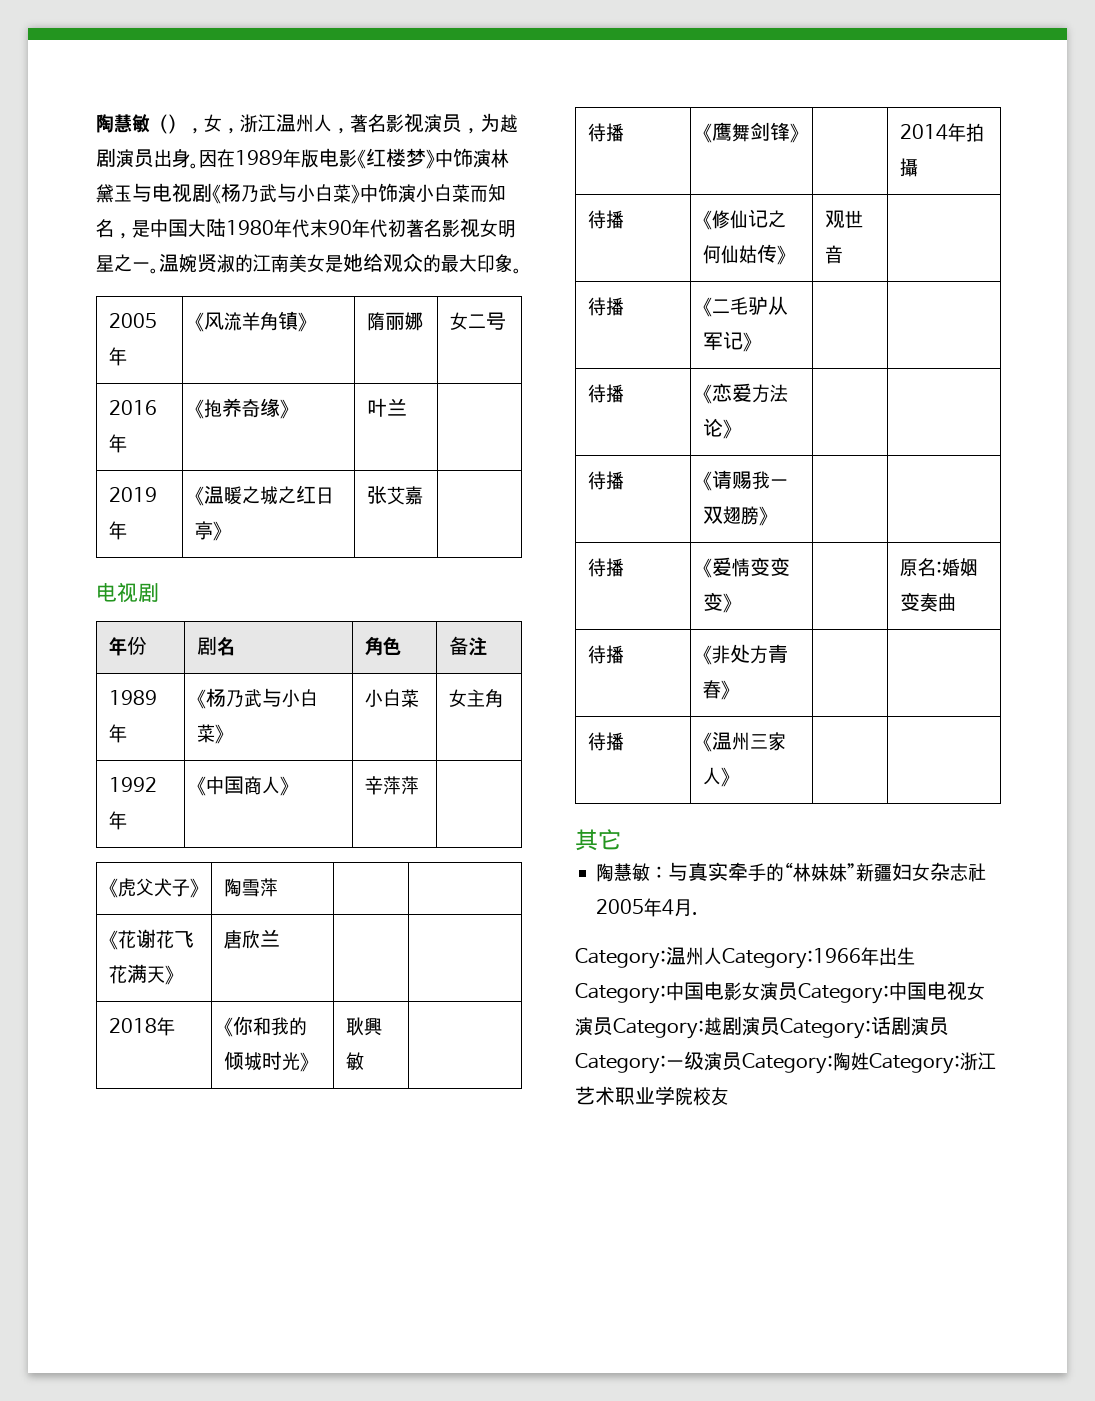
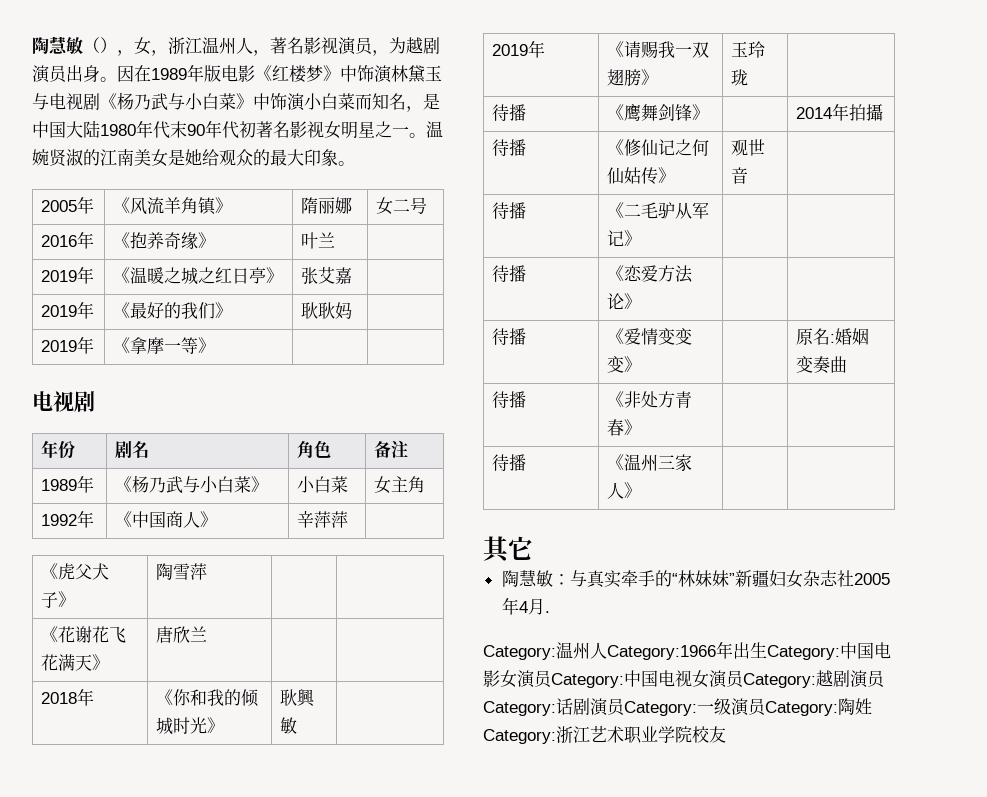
(423, 495) none -> [41,301,95,319] [113,302,233,319] [301,302,353,319] [41,336,95,354] [113,337,216,354] // 2019年 | 《最好的我们》 | 耿耿妈 | // 2019年 | 《拿摩一等》 | |
(364, 1061) none -> [492,40,546,58] [607,41,710,58] [607,69,659,86] [731,41,766,58] [731,69,749,86] // 2019年 | 《请赐我一双翅膀》 | 玉玲珑 |
[587,471,624,490] [702,470,788,491] [702,506,768,526] // 待播 | 《请赐我一双翅膀》 | | -> (642, 301) none

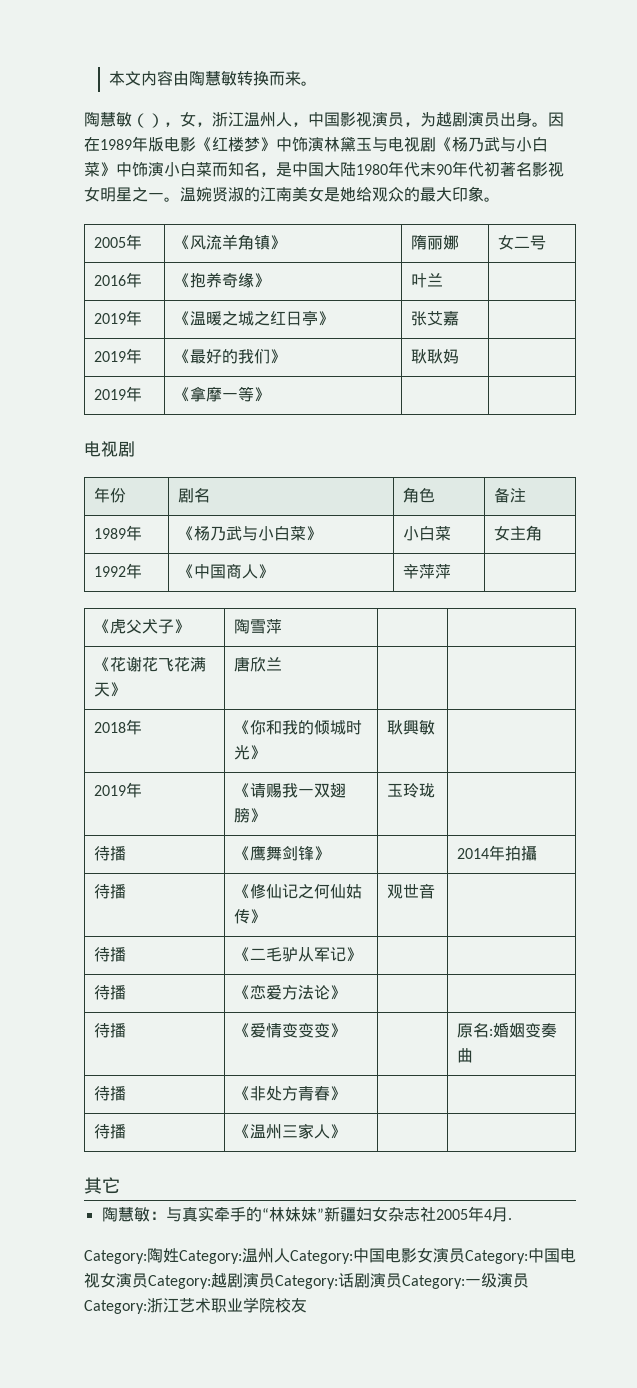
(32, 45) none -> [108,70,317,86] 本文内容由陶慧敏转换而来。 //
[270,37,304,54] 著名 -> [308,112,340,127] 中国
[556,641,767,660] 温州人Category:1966年出生 -> [147,1248,290,1264] 陶姓Category:温州人
[838,698,872,715] [483,729,556,744] 陶姓Category: -> (147, 1307) none

